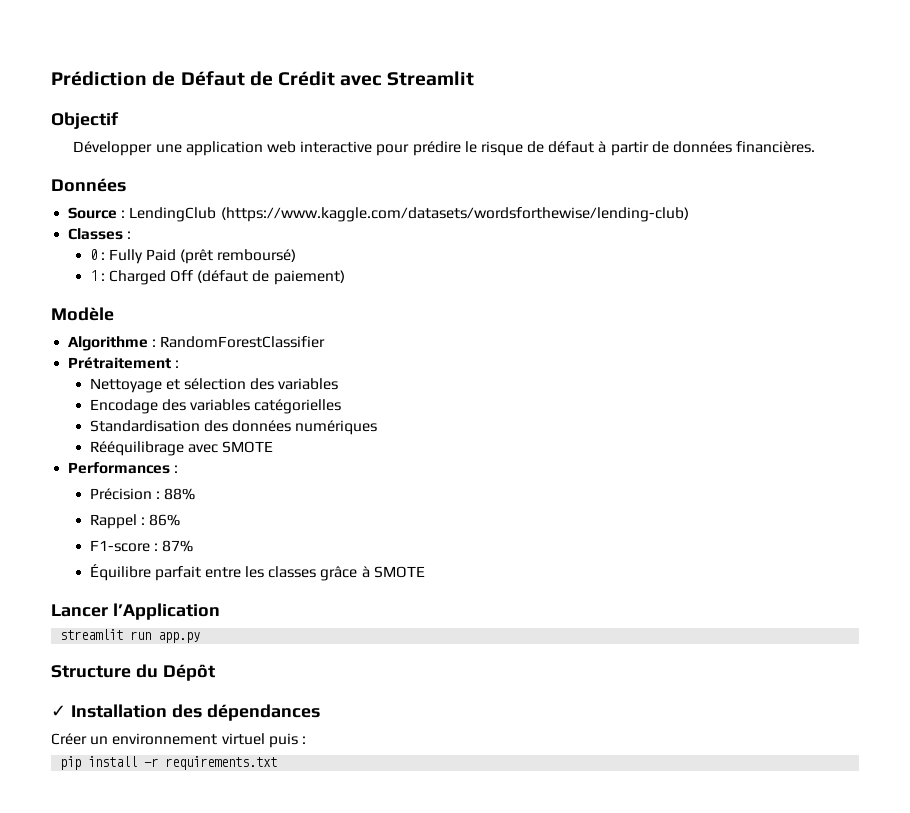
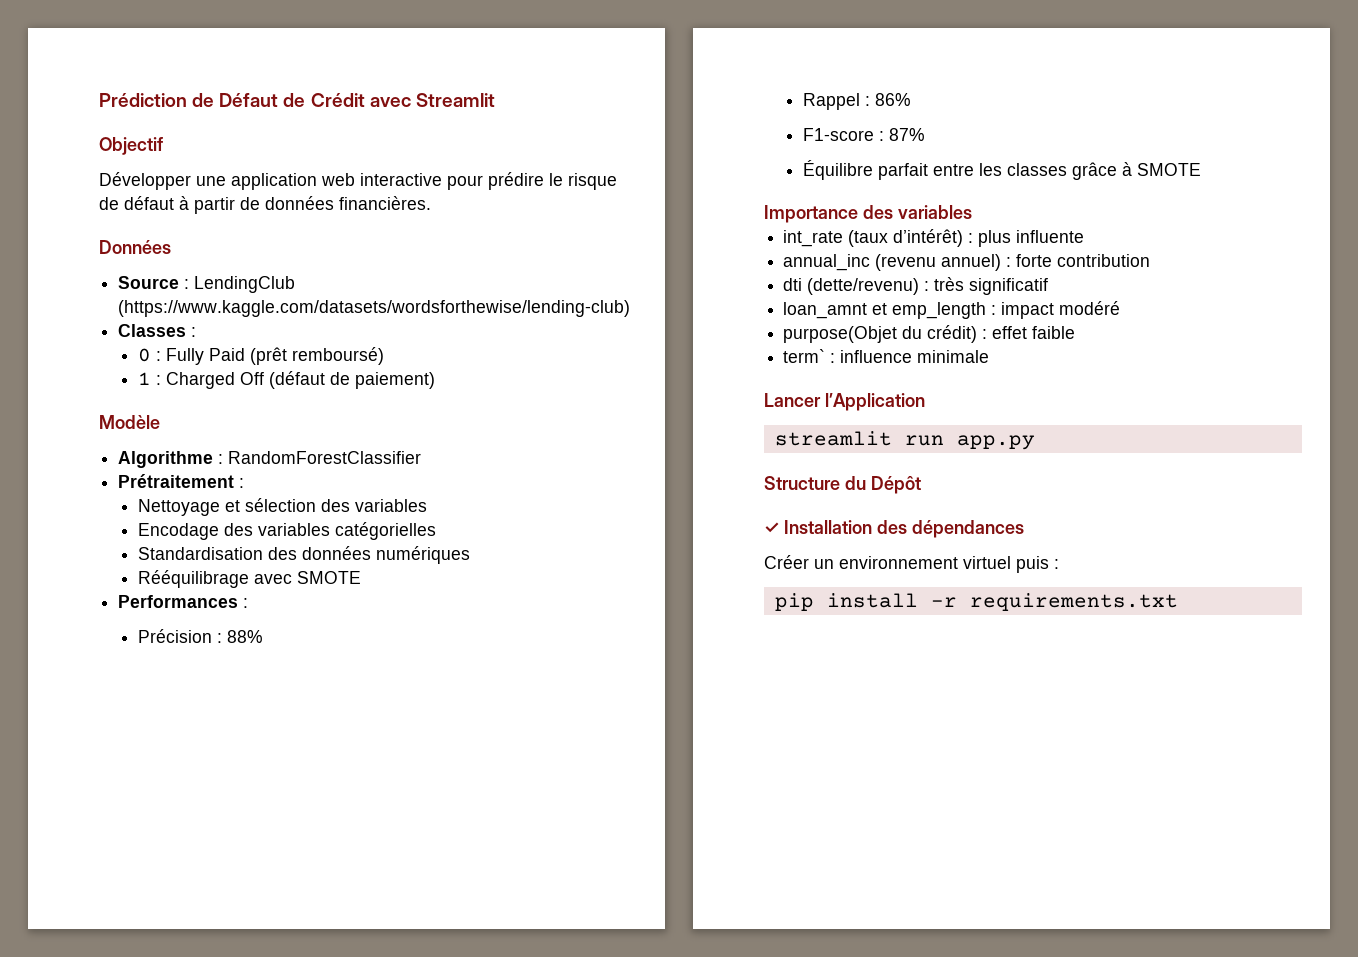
(425, 572) none -> [764,205,972,223] [783,229,1085,247] [783,254,1151,271] [783,277,1049,295] [783,301,1121,319] [783,325,1076,343] [783,349,990,363] // Importance des variables // int_rate (taux d’intérêt) : plus influente // annual_inc (revenu annuel) : forte contribution // dti (dette/revenu) : très significatif // loan_amnt et emp_length : impact modéré // purpose(Objet du crédit) : effet faible // term` : influence minimale

